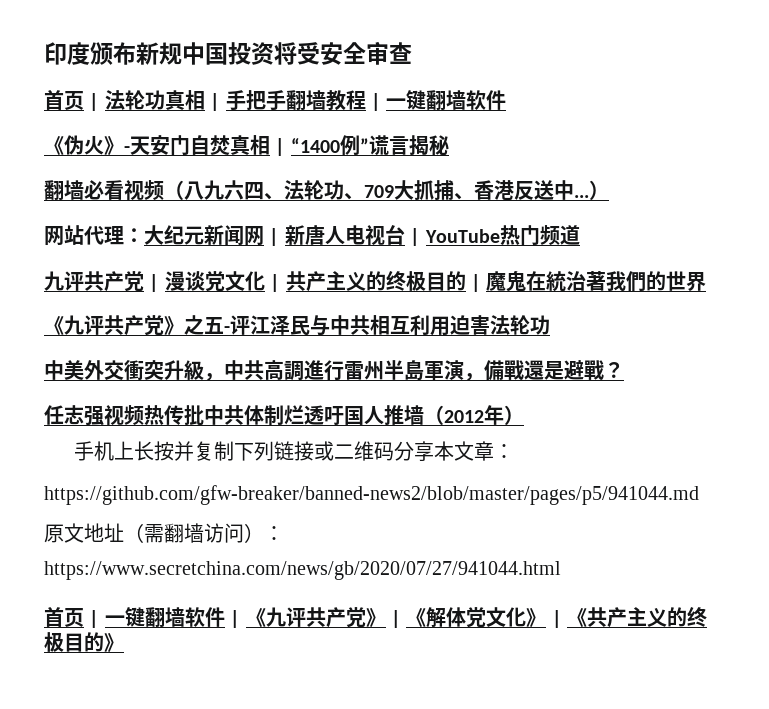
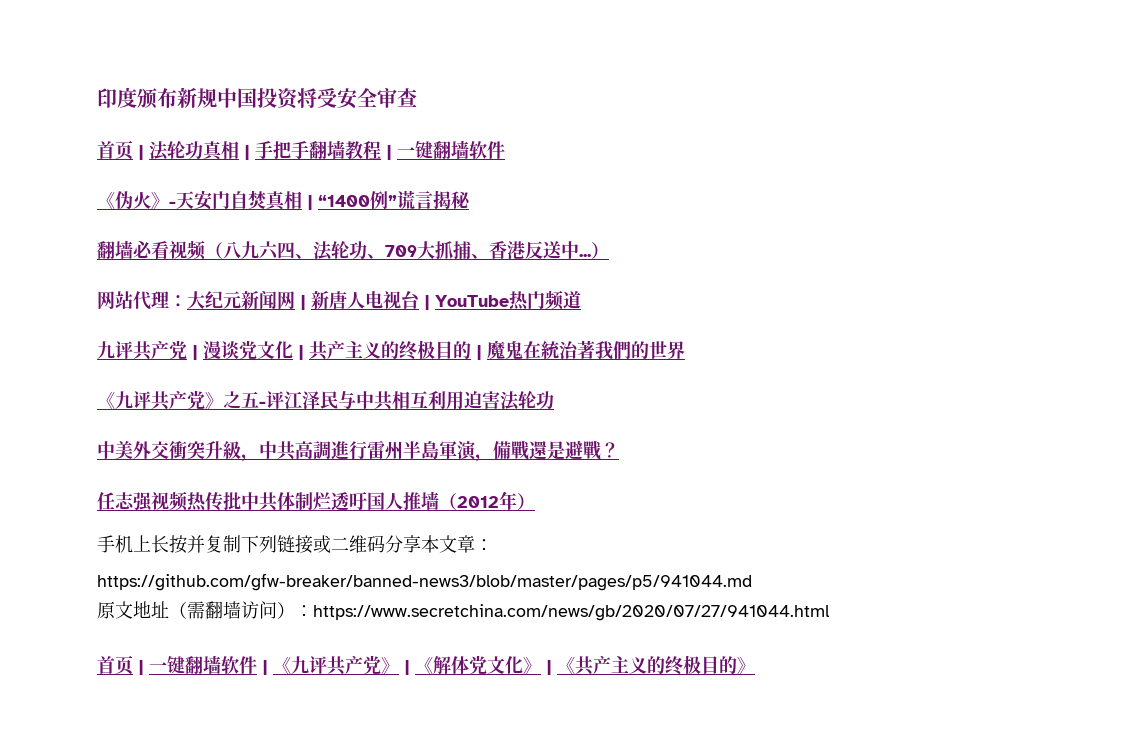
[44,485,699,505] https://github.com/gfw-breaker/banned-news2/blob/master/pages/p5/941044.md -> [97,573,752,591] https://github.com/gfw-breaker/banned-news3/blob/master/pages/p5/941044.md

